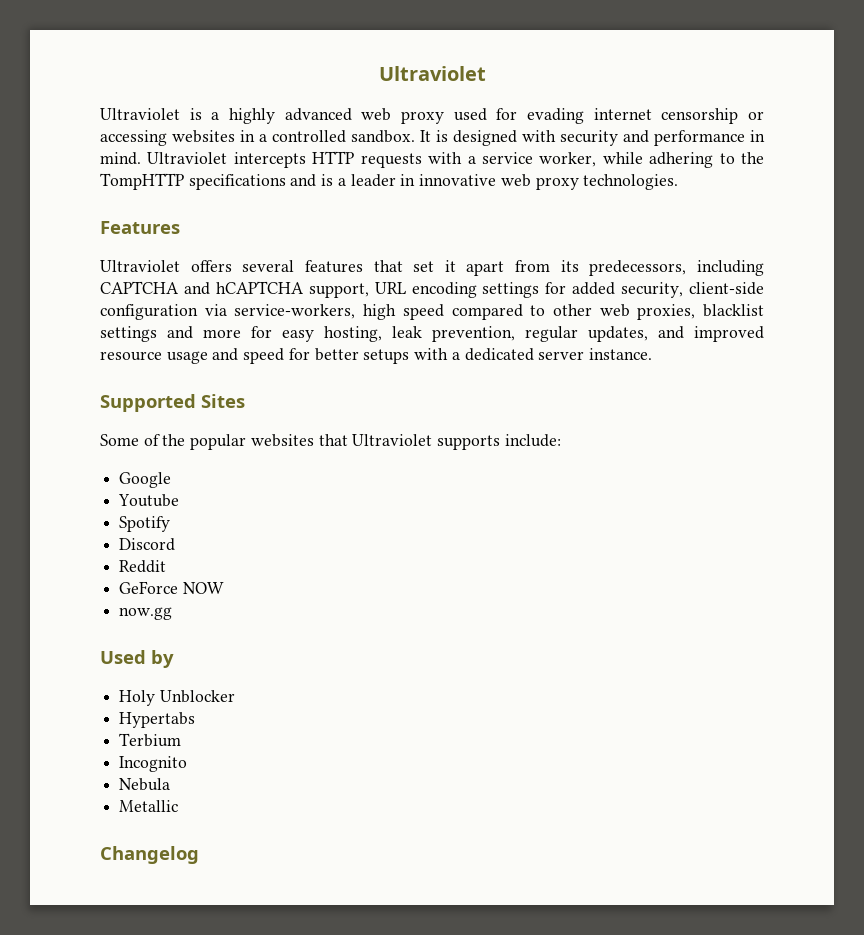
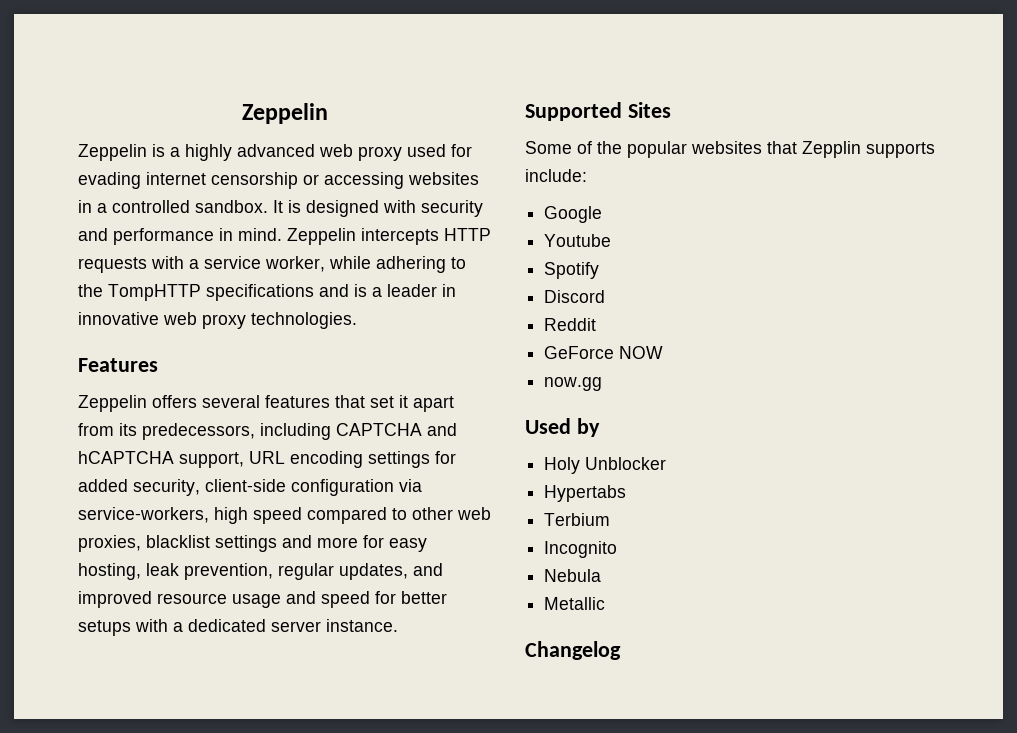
[378,66,486,81] [100,108,180,120] Ultraviolet // Ultraviolet -> [242,103,328,124] [78,144,147,161] Zeppelin // Zeppelin
[147,152,228,164] Ultraviolet -> [287,228,356,245] Zeppelin
[100,260,180,272] Ultraviolet -> [78,395,147,412] Zeppelin
[352,434,433,446] Ultraviolet -> [802,141,861,158] Zepplin

